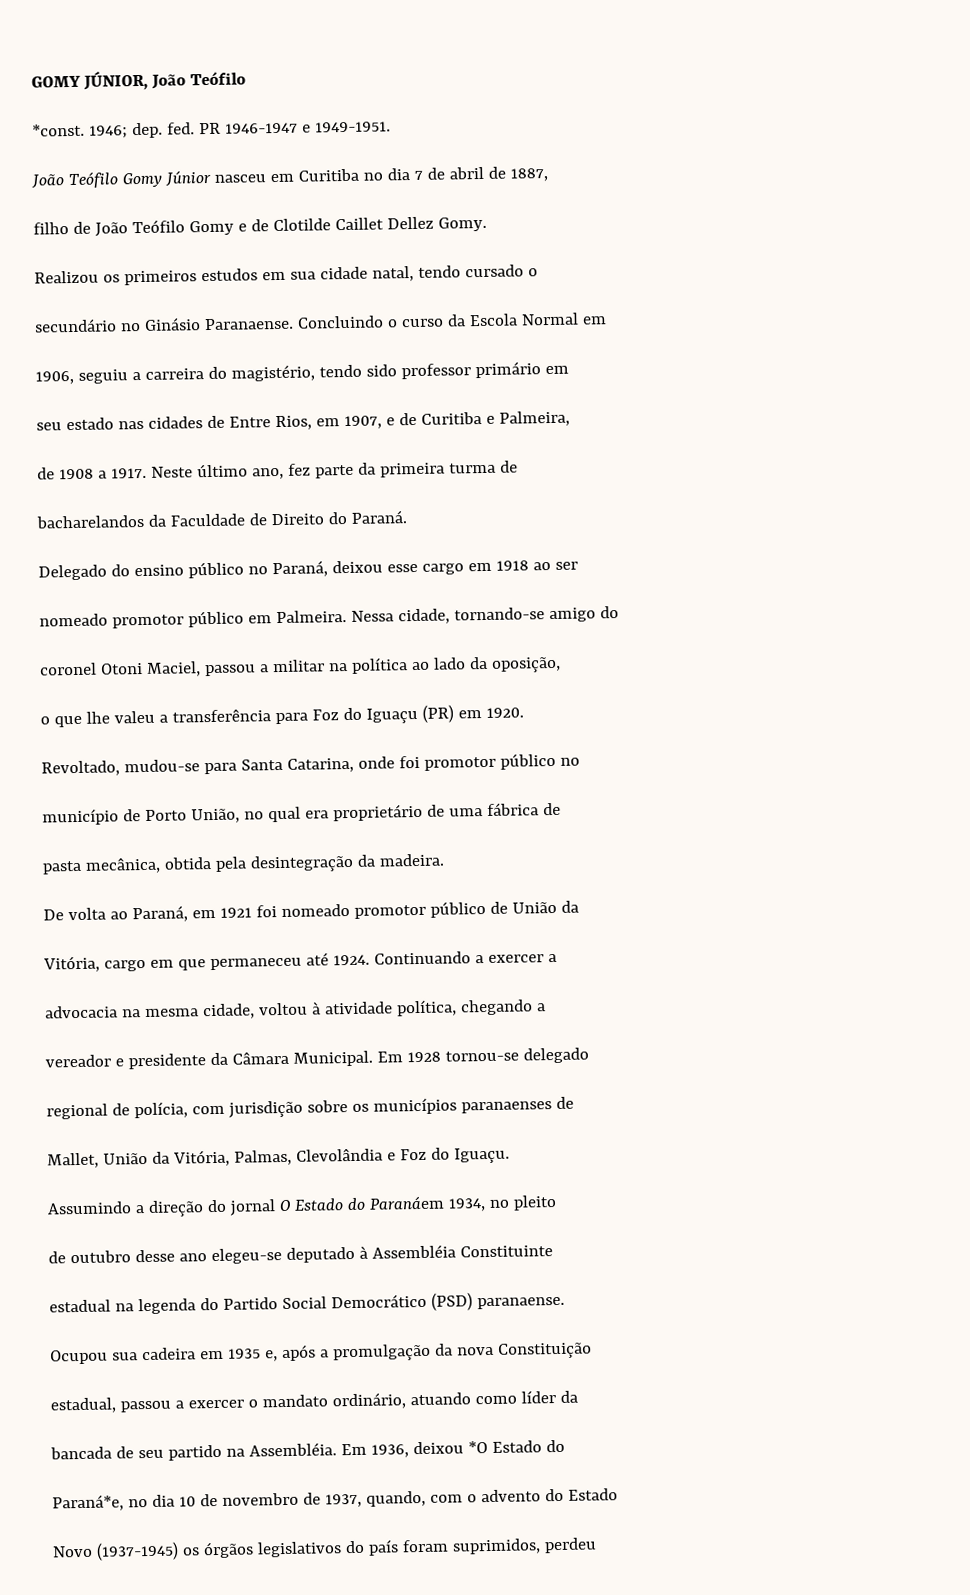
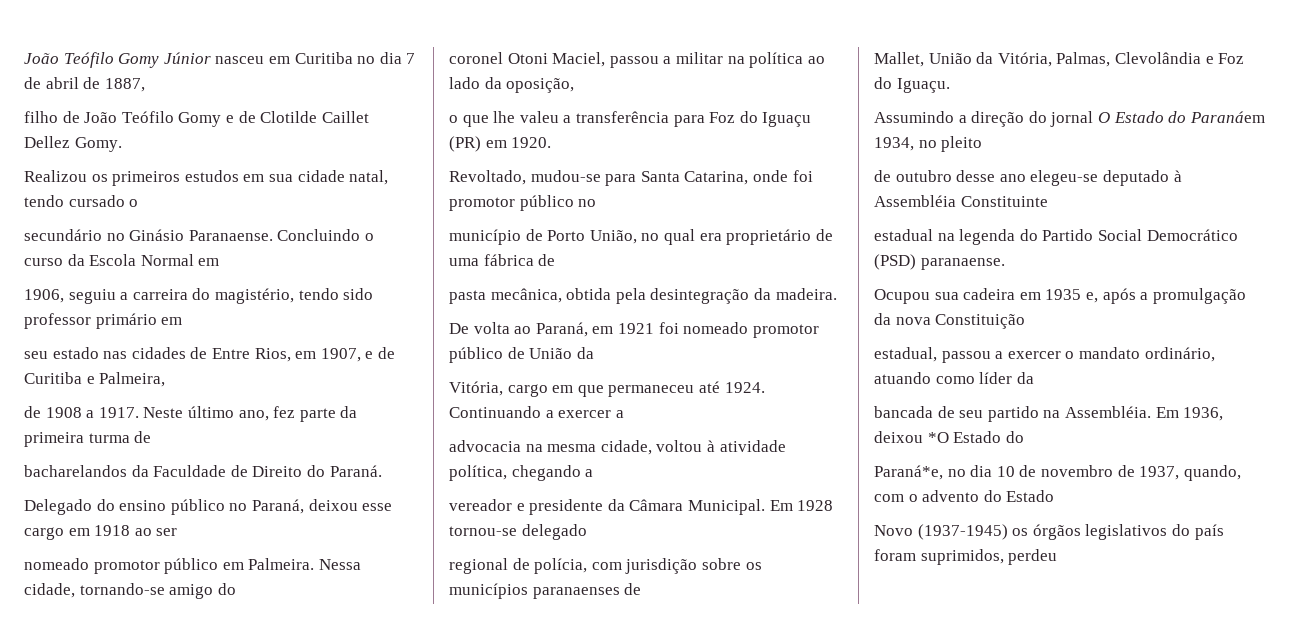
[31,70,246,91] [32,121,391,139] GOMY JÚNIOR, João Teófilo // *const. 1946; dep. fed. PR 1946-1947 e 1949-1951. // -> (24, 58) none

